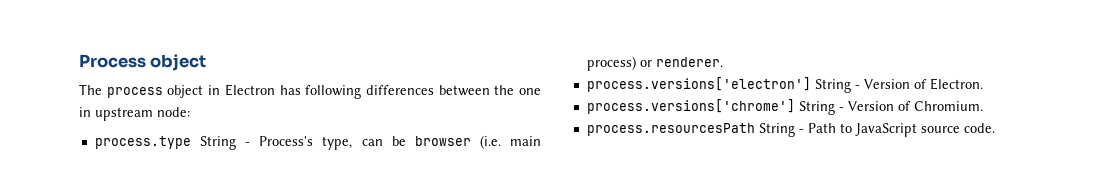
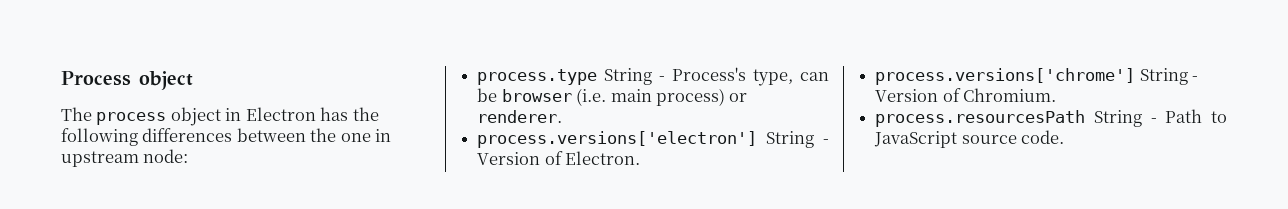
(301, 90) none -> [352,107,379,121] the

